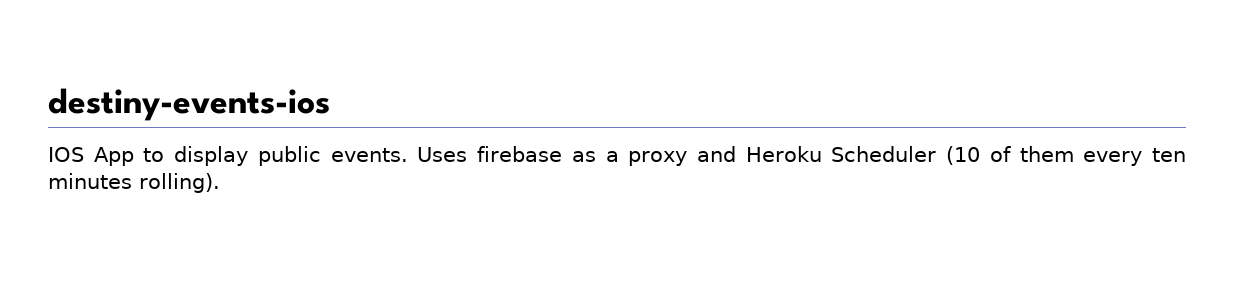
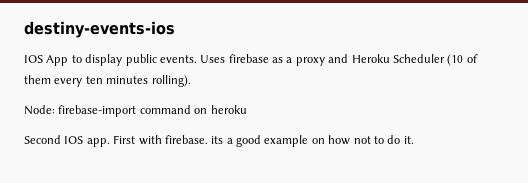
(220, 183) none -> [24,105,247,117] [24,135,414,147] // Node: firebase-import command on heroku // Second IOS app. First with firebase. its a good example on how not to do it.

